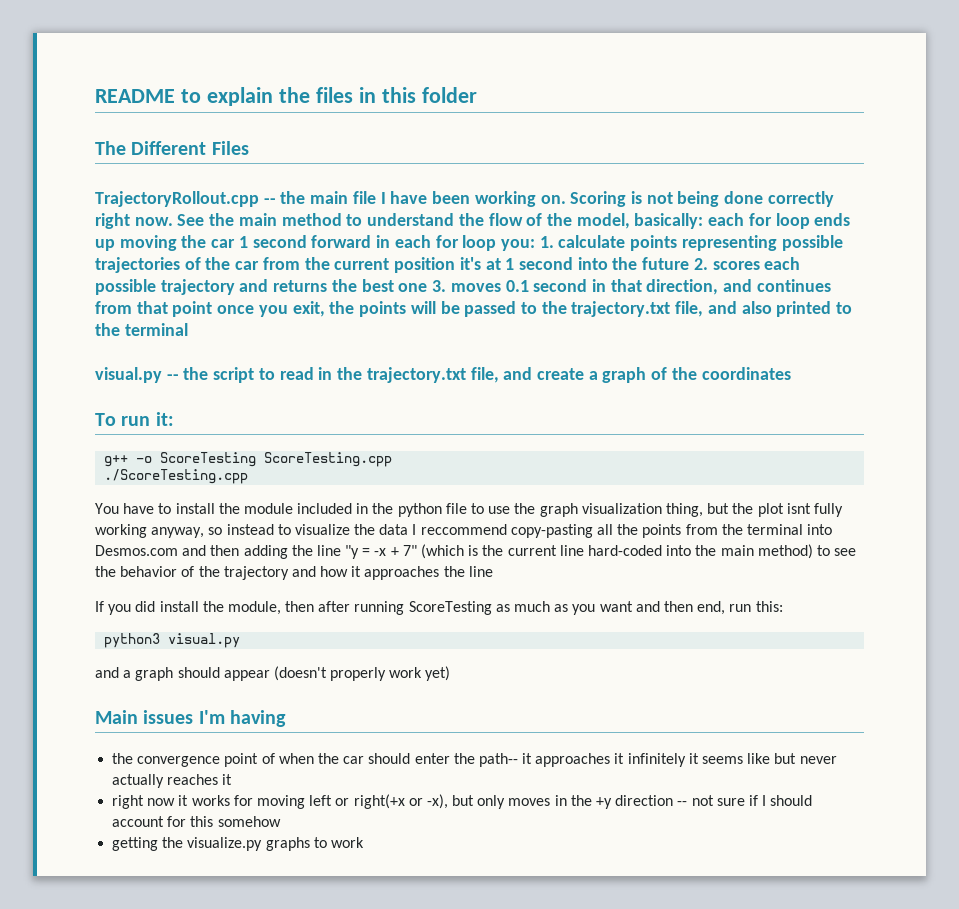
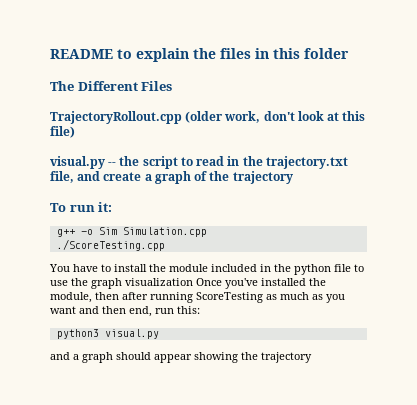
[263,191,834,207] [95,213,851,229] [95,235,843,251] [95,257,801,273] [95,279,831,295] [95,301,853,317] [95,323,188,336] -- the main file I have been working on. Scoring is not being done correctly right now. See the main method to understand the flow of the model, basically: each for loop ends up moving the car 1 second forward in each for loop you: 1. calculate points representing possible trajectories of the car from the current position it's at 1 second into the future 2. scores each possible trajectory and returns the best one 3. moves 0.1 second in that direction, and continues from that point once you exit, the points will be passed to the trajectory.txt file, and also printed to the terminal -> [185,111,366,123] [50,126,75,138] (older work, don't look at this file)
[701,367,791,380] coordinates -> [232,171,293,184] trajectory
[160,452,393,467] ScoreTesting ScoreTesting.cpp -> [98,227,207,237] Sim Simulation.cpp
[665,503,843,517] [95,524,833,538] [95,544,857,559] [95,566,493,580] [95,601,199,615] thing, but the plot isnt fully working anyway, so instead to visualize the data I reccommend copy-pasting all the points from the terminal into Desmos.com and then adding the line "y = -x + 7" (which is the current line hard-coded into the main method) to see the behavior of the trajectory and how it approaches the line // If you did install -> [196,278,306,289] Once you've installed
[273,666,451,681] [95,710,286,727] [112,753,837,767] [112,774,233,788] [112,794,813,809] [112,816,281,827] [112,837,364,851] (doesn't properly work yet) // Main issues I'm having // the convergence point of when the car should enter the path-- it approaches it infinitely it seems like but never actually reaches it // right now it works for moving left or right(+x or -x), but only moves in the +y direction -- not sure if I should account for this somehow // getting the visualize.py graphs to work -> [194,352,312,363] showing the trajectory

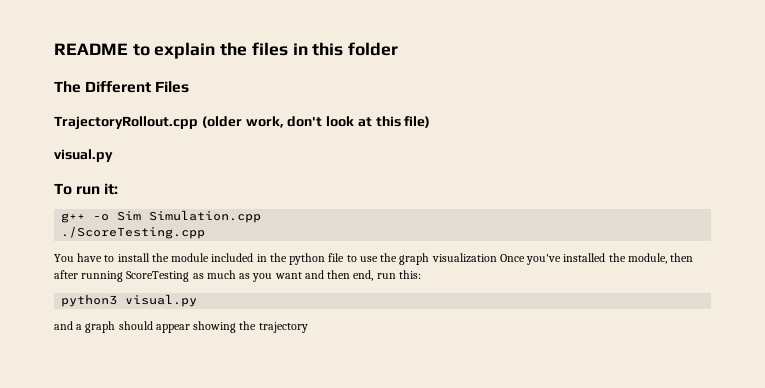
[108,156,348,169] [50,171,293,184] -- the script to read in the trajectory.txt file, and create a graph of the trajectory -> (113, 155) none

